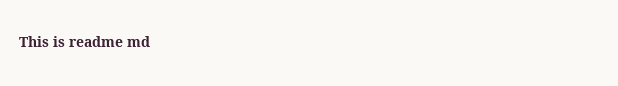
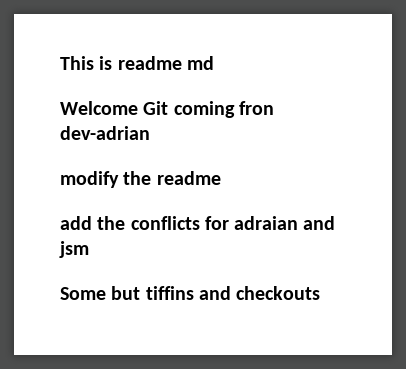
(150, 41) none -> [60,101,274,118] [60,126,150,140] [60,171,221,188] [60,216,336,230] [59,241,89,258] [60,286,321,300] // Welcome Git coming fron dev-adrian // modify the readme // add the conflicts for adraian and jsm // Some but tiffins and checkouts

